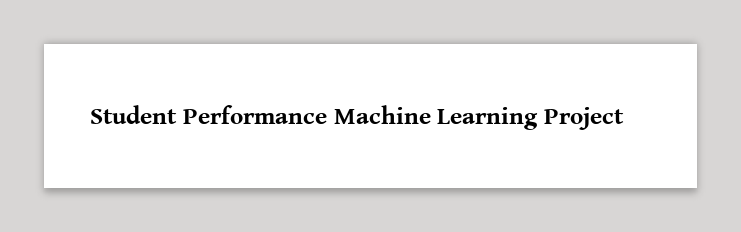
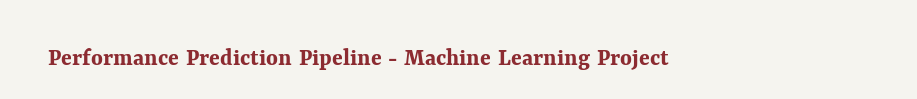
[90,105,327,124] Student Performance -> [48,48,398,70] Performance Prediction Pipeline -

